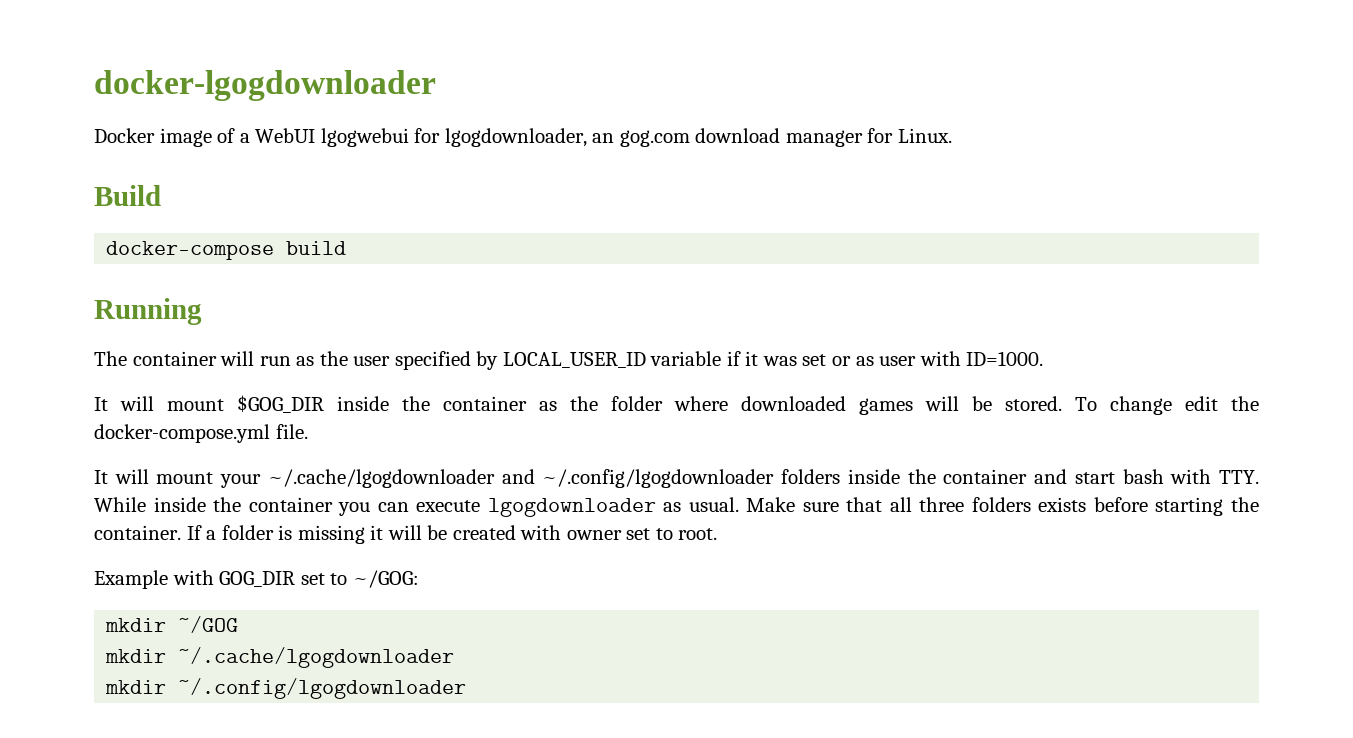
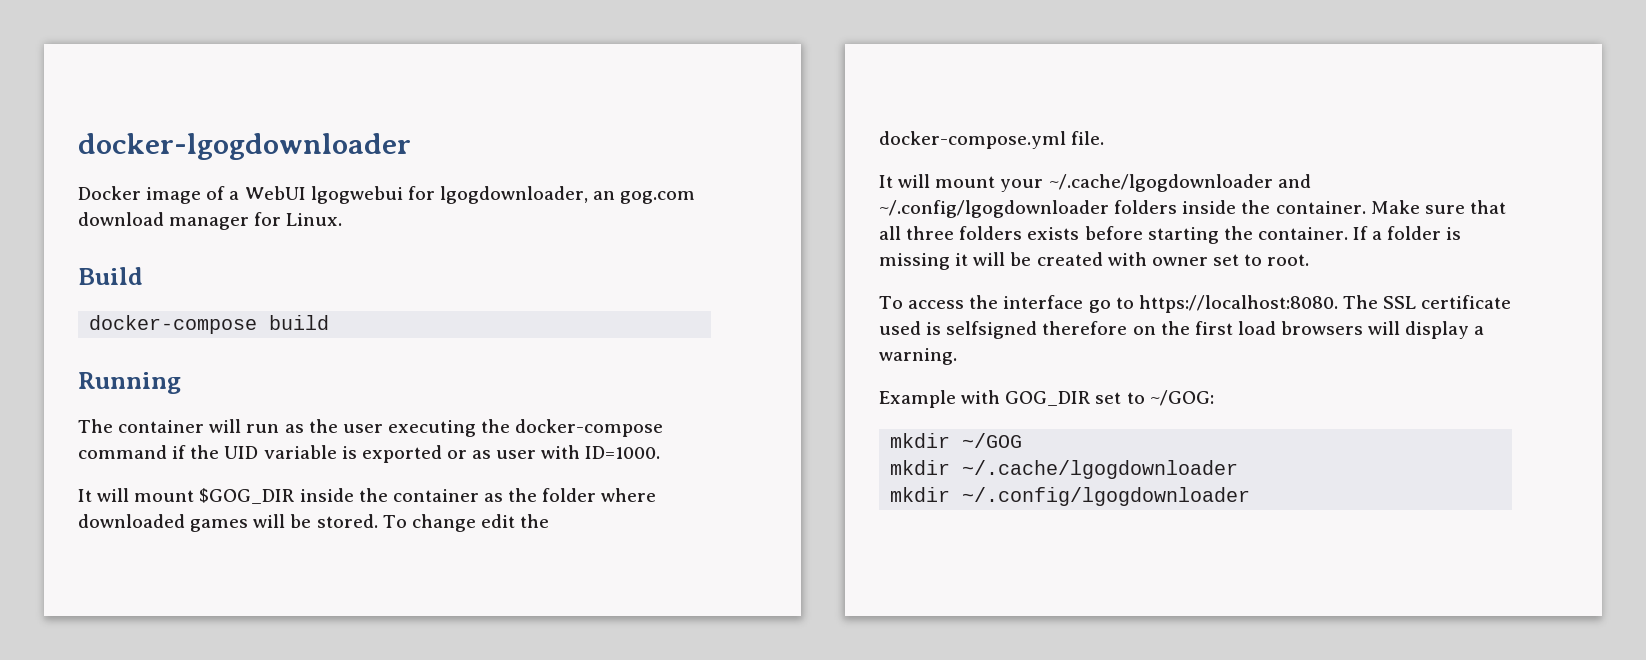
[394,351,827,370] specified by LOCAL_USER_ID variable if it was set -> [387,419,664,437] [78,445,442,463] executing the docker-compose command if the UID variable is exported
[943,469,1260,484] [94,497,739,517] container and start bash with TTY. While inside the container you can execute lgogdownloader as usual. -> [1275,201,1366,214] container.
(718, 534) none -> [879,295,1512,313] [879,321,1485,339] [879,348,957,365] // To access the interface go to https://localhost:8080. The SSL certificate used is selfsigned therefore on the first load browsers will display a warning.

